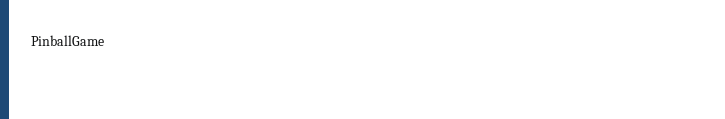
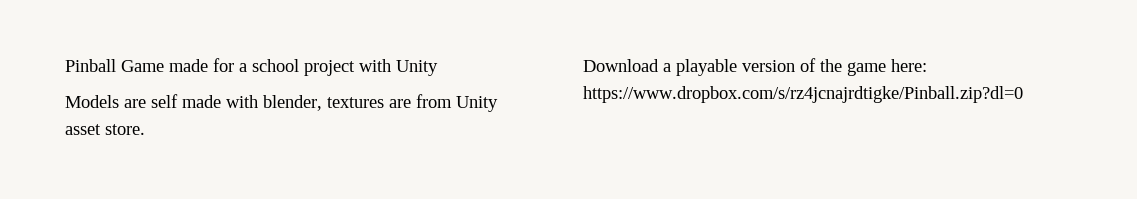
[31,35,104,46] PinballGame -> [65,58,438,76] [65,94,498,112] [65,124,145,135] [583,58,927,76] [583,86,1023,103] Pinball Game made for a school project with Unity // Models are self made with blender, textures are from Unity asset store. // Download a playable version of the game here: https://www.dropbox.com/s/rz4jcnajrdtigke/Pinball.zip?dl=0

